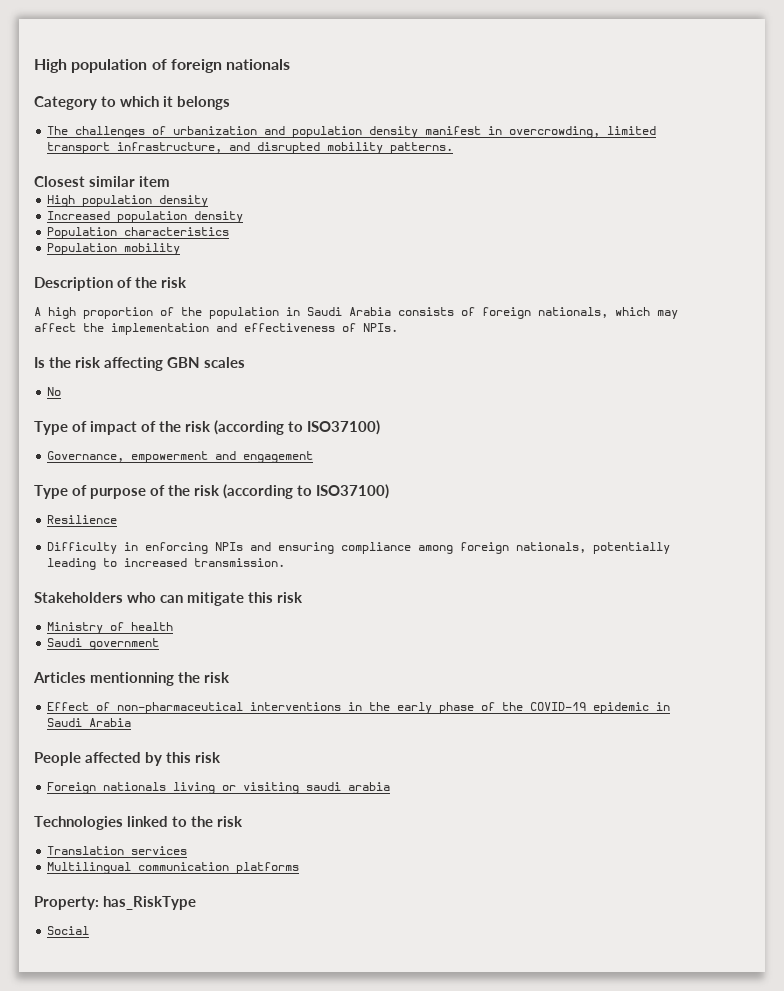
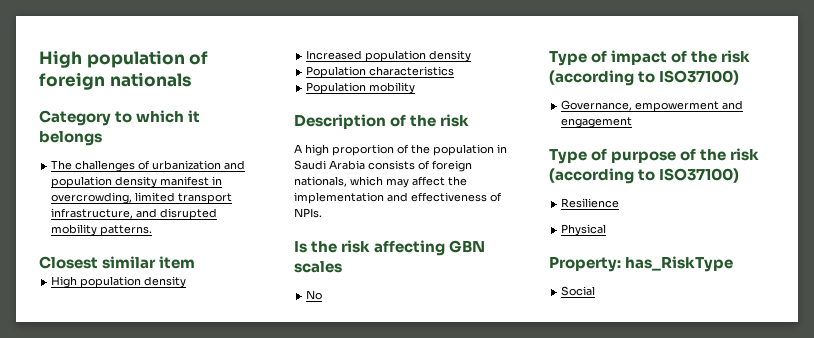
[47,542,671,554] [47,558,286,570] [34,592,304,606] [47,622,174,634] [47,638,160,650] [33,672,231,686] [47,702,671,714] [47,718,132,727] [34,752,222,766] [47,782,391,794] [34,816,244,830] [47,846,188,855] [47,862,300,874] Difficulty in enforcing NPIs and ensuring compliance among foreign nationals, potentially leading to increased transmission. // Stakeholders who can mitigate this risk // Ministry of health // Saudi government // Articles mentionning the risk // Effect of non-pharmaceutical interventions in the early phase of the COVID-19 epidemic in Saudi Arabia // People affected by this risk // Foreign nationals living or visiting saudi arabia // Technologies linked to the risk // Translation services // Multilingual communication platforms -> [561,224,607,236] Physical

